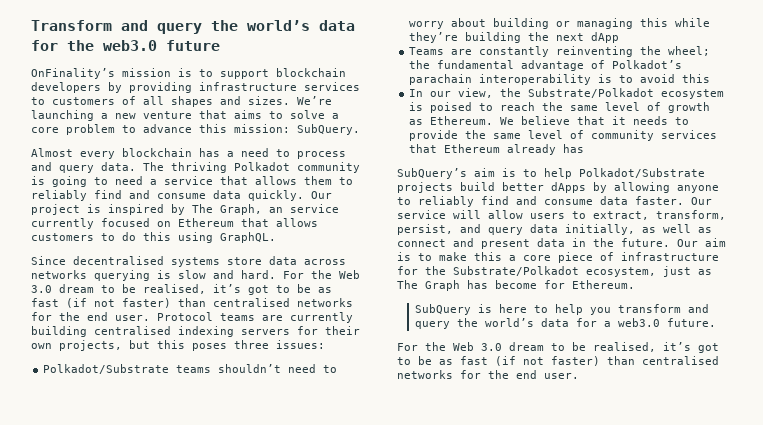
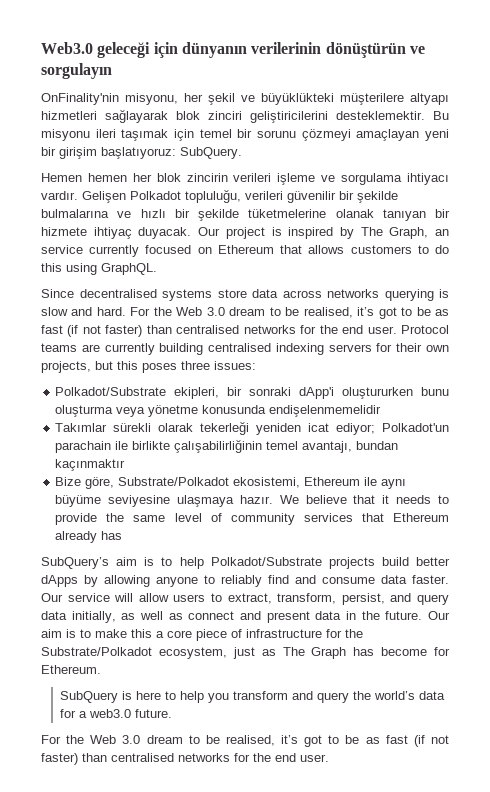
[31,20,355,34] [31,40,220,51] [31,68,346,79] [31,82,360,93] [31,96,332,107] [31,110,339,121] [31,124,360,135] [31,148,346,159] [31,162,360,173] [31,176,353,187] [31,190,304,201] Transform and query the world’s data for the web3.0 future // OnFinality’s mission is to support blockchain developers by providing infrastructure services to customers of all shapes and sizes. We’re launching a new venture that aims to solve a core problem to advance this mission: SubQuery. // Almost every blockchain has a need to process and query data. The thriving Polkadot community is going to need a service that allows them to reliably find and consume data quickly. -> [41,42,425,58] [41,63,112,79] [41,93,449,105] [41,109,449,123] [41,129,449,141] [41,147,242,159] [41,173,450,185] [41,189,398,203] [41,209,450,221] [41,227,192,239] Web3.0 geleceği için dünyanın verilerinin dönüştürün ve sorgulayın // OnFinality'nin misyonu, her şekil ve büyüklükteki müşterilere altyapı hizmetleri sağlayarak blok zinciri geliştiricilerini desteklemektir. Bu misyonu ileri taşımak için temel bir sorunu çözmeyi amaçlayan yeni bir girişim başlatıyoruz: SubQuery. // Hemen hemen her blok zincirin verileri işleme ve sorgulama ihtiyacı vardır. Gelişen Polkadot topluluğu, verileri güvenilir bir şekilde bulmalarına ve hızlı bir şekilde tüketmelerine olanak tanıyan bir hizmete ihtiyaç duyacak.
[176,364,338,373] [409,18,711,29] [409,32,620,43] [409,46,711,57] [409,60,683,71] [409,74,711,85] [409,88,725,99] [409,102,711,113] [409,116,494,125] teams shouldn’t need to worry about building or managing this while they’re building the next dApp // Teams are constantly reinventing the wheel; the fundamental advantage of Polkadot’s parachain interoperability is to avoid this // In our view, the Substrate/Polkadot ecosystem is poised to reach the same level of growth as Ethereum. -> [174,387,449,399] [55,405,382,417] [55,421,449,435] [55,439,399,453] [55,459,126,471] [55,477,407,489] [55,495,273,507] ekipleri, bir sonraki dApp'i oluştururken bunu oluşturma veya yönetme konusunda endişelenmemelidir // Takımlar sürekli olarak tekerleği yeniden icat ediyor; Polkadot'un parachain ile birlikte çalışabilirliğinin temel avantajı, bundan kaçınmaktır // Bize göre, Substrate/Polkadot ekosistemi, Ethereum ile aynı büyüme seviyesine ulaşmaya hazır.

